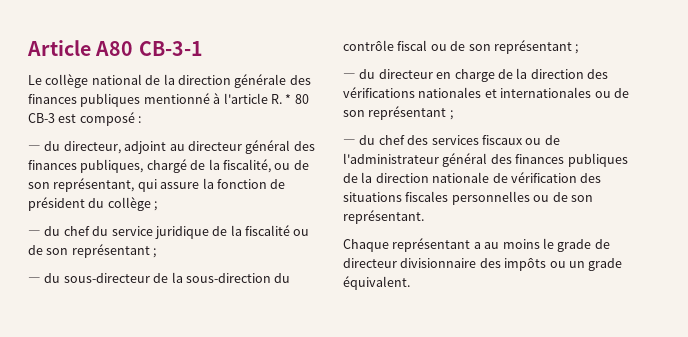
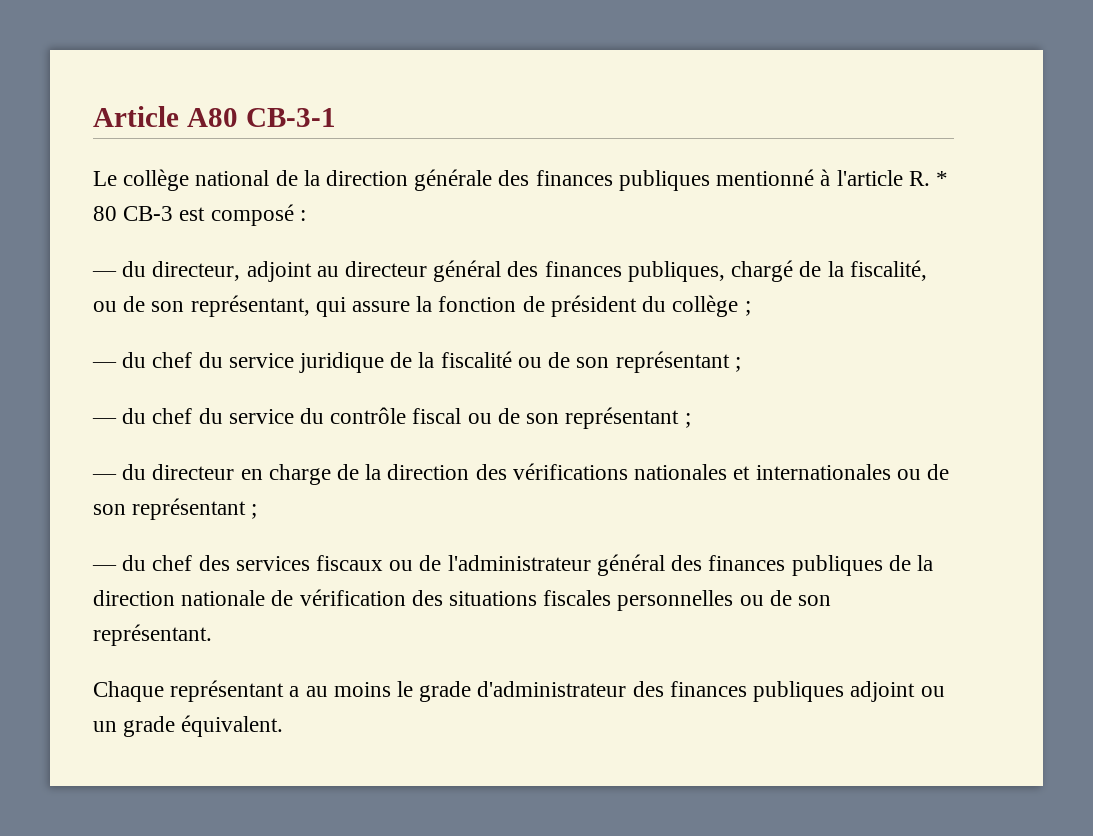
[63,272,271,283] sous-directeur de la sous-direction -> [152,408,294,424] chef du service
[594,239,610,249] [343,258,547,271] de directeur divisionnaire des impôts -> [477,681,916,702] d'administrateur des finances publiques adjoint

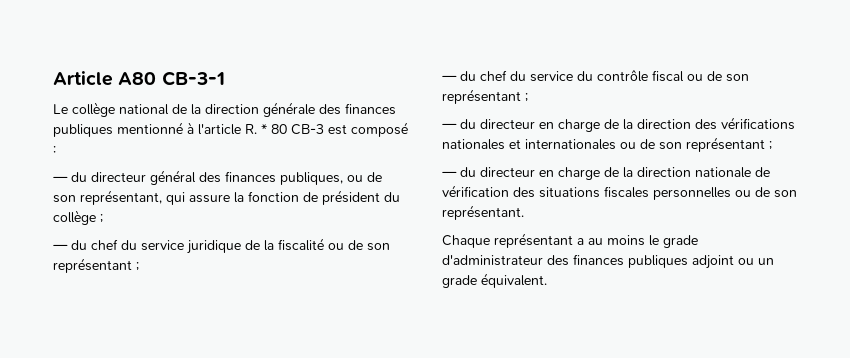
[152,261,339,282] directeur, adjoint au -> (87, 177) none
[731,260,927,282] chargé de la fiscalité, -> (343, 178) none
[152,554,883,576] chef des services fiscaux ou de l'administrateur général des finances publiques -> [480,167,600,180] directeur en charge

